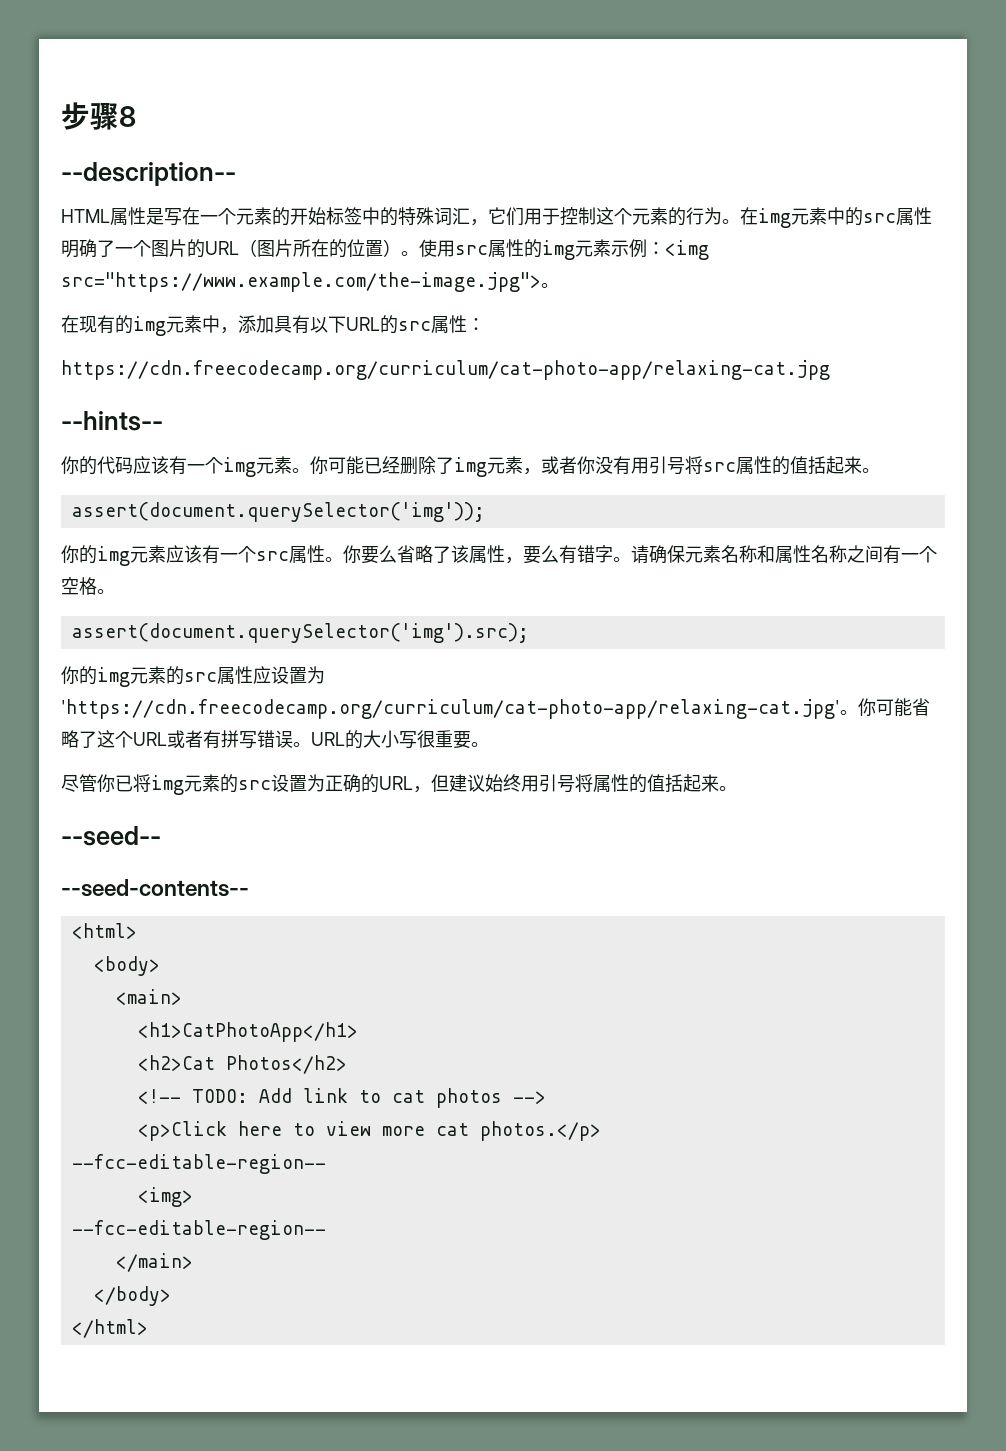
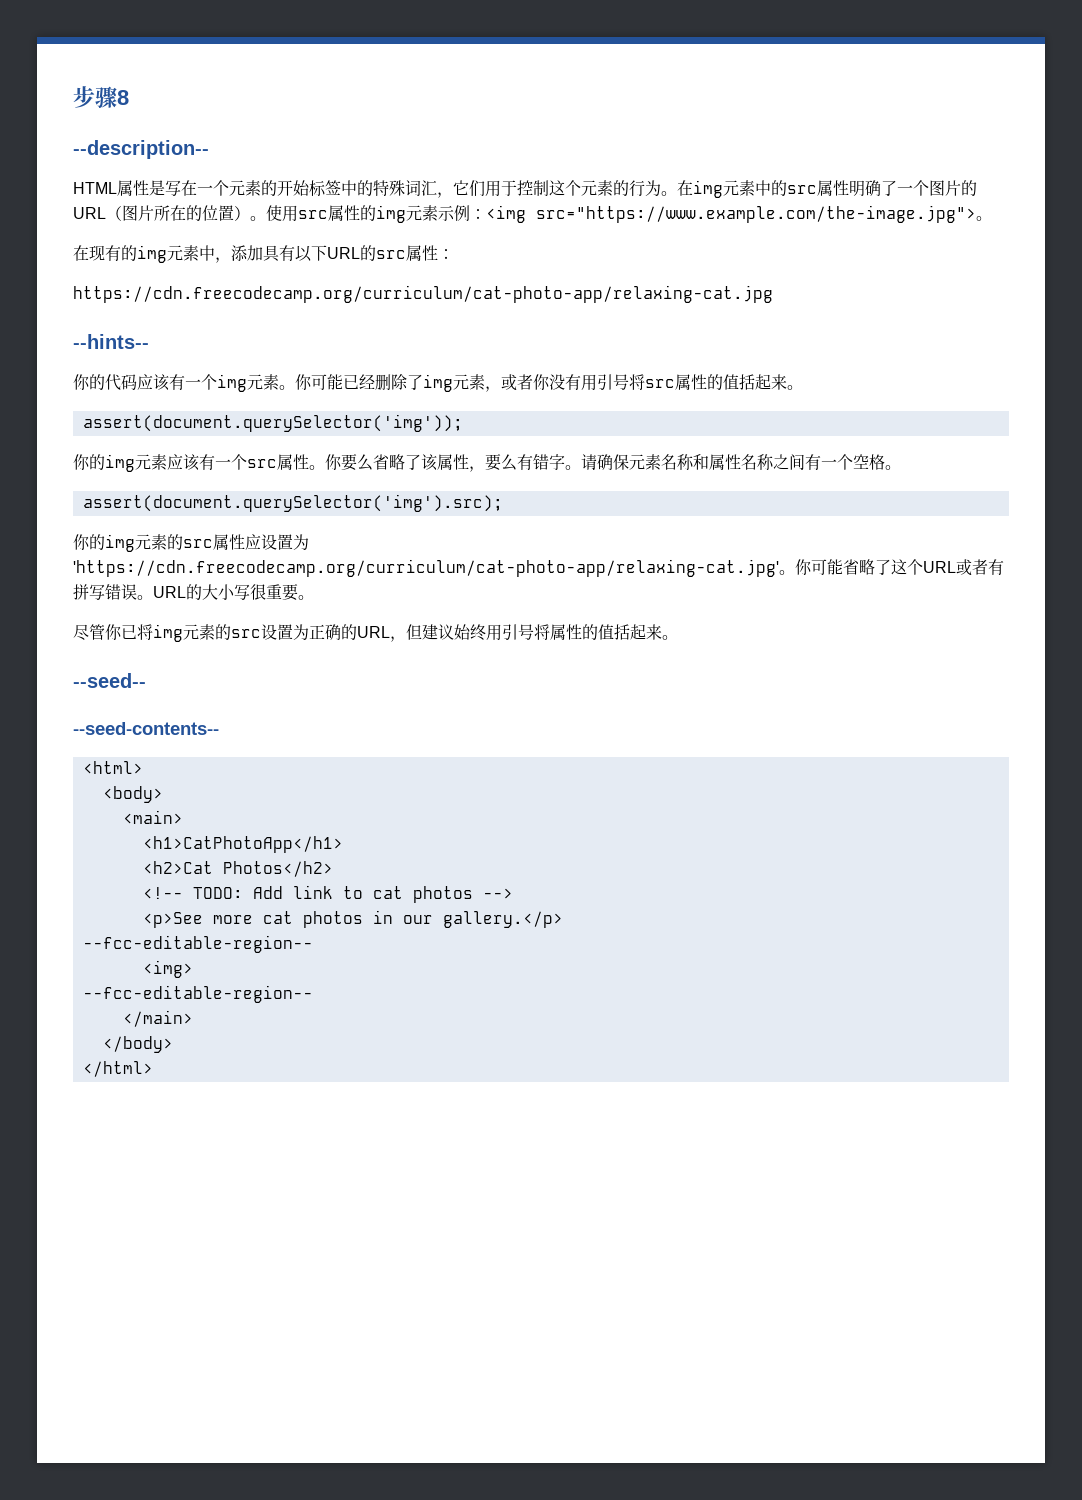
[137,1121,601,1141] <p>Click here to view more cat photos.</p> -> [142,910,563,928] <p>See more cat photos in our gallery.</p>

